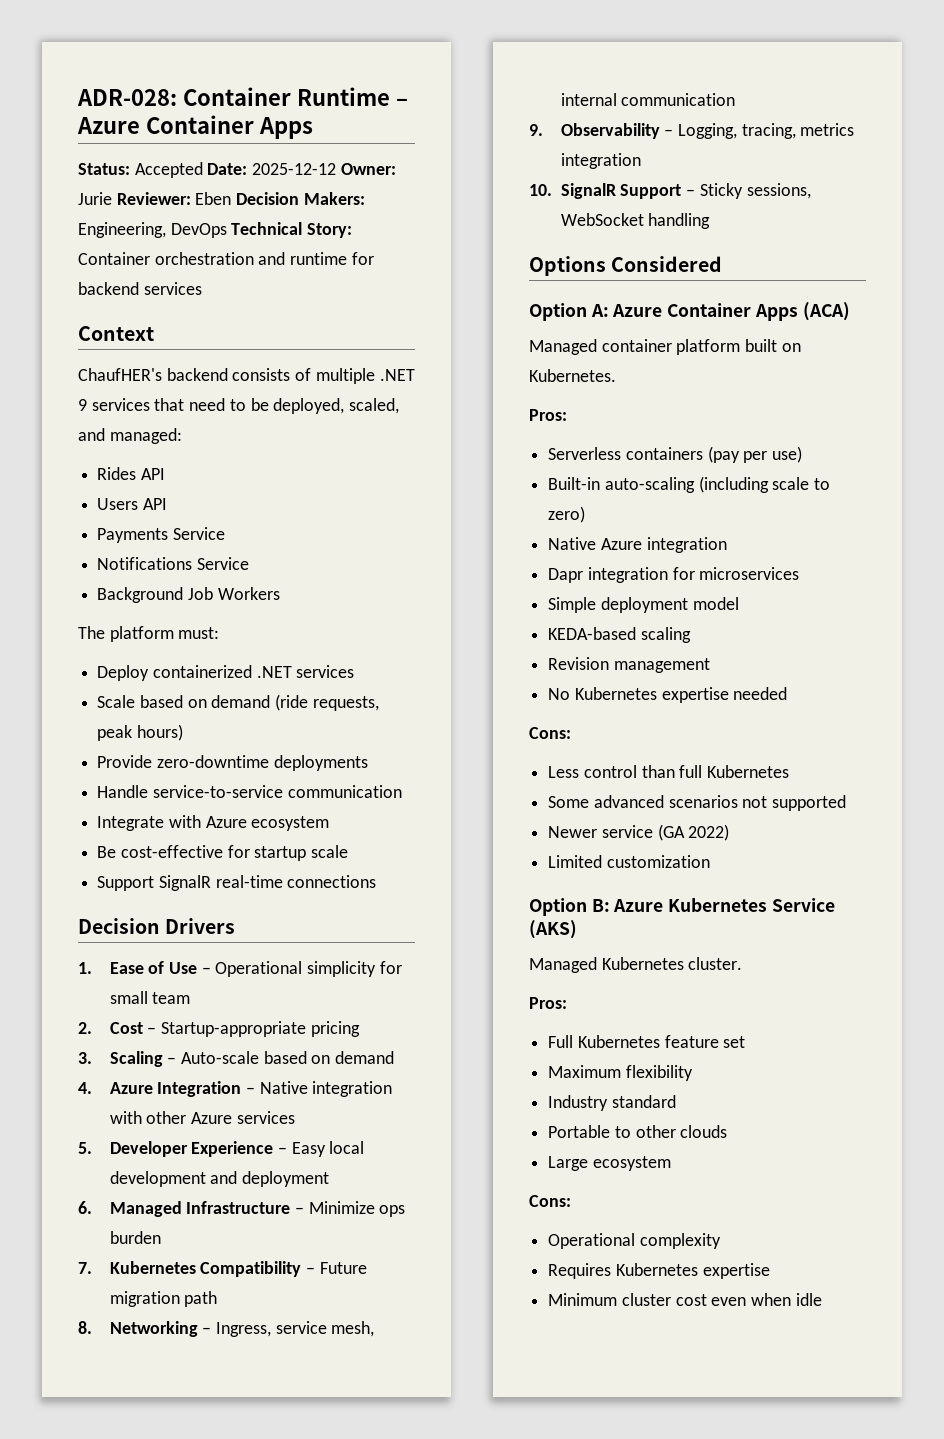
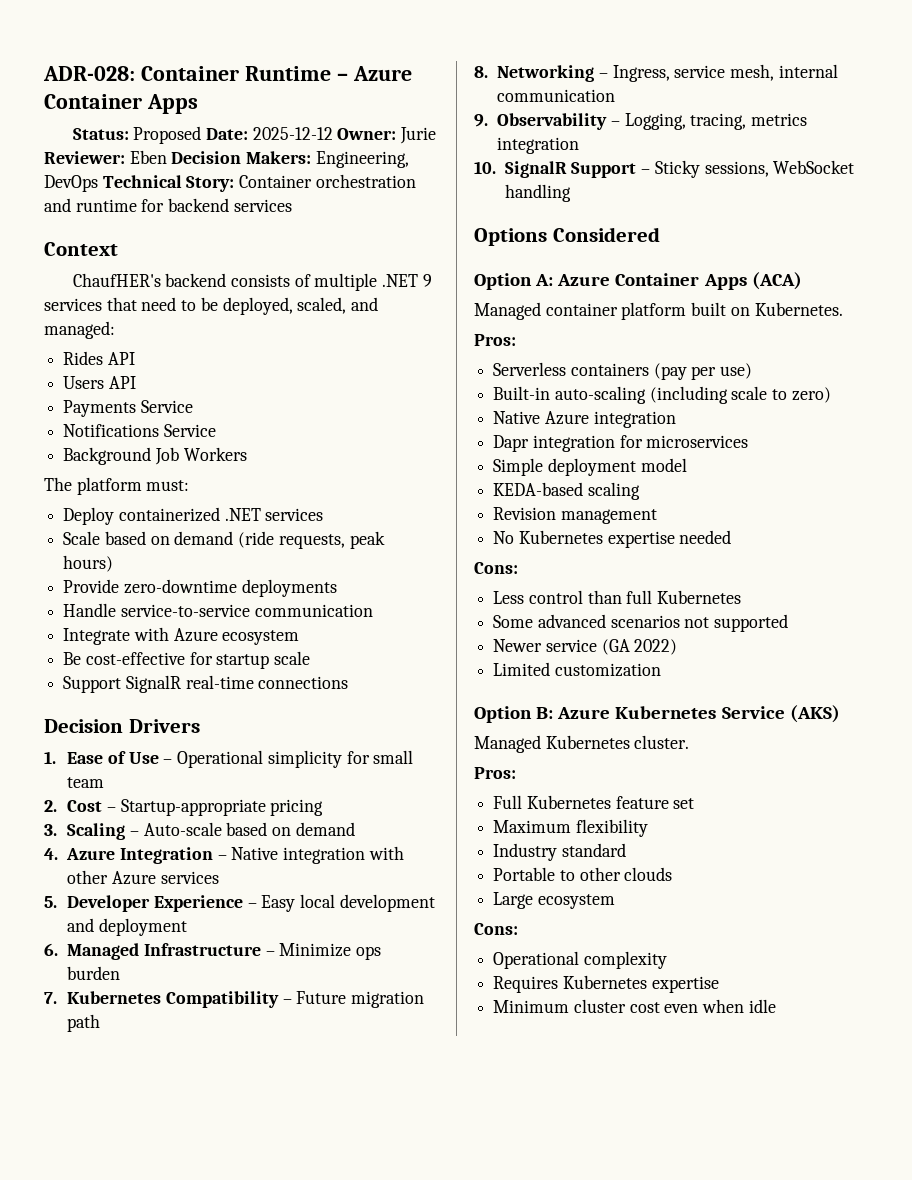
[134,162,203,178] Accepted -> [133,126,202,144] Proposed

